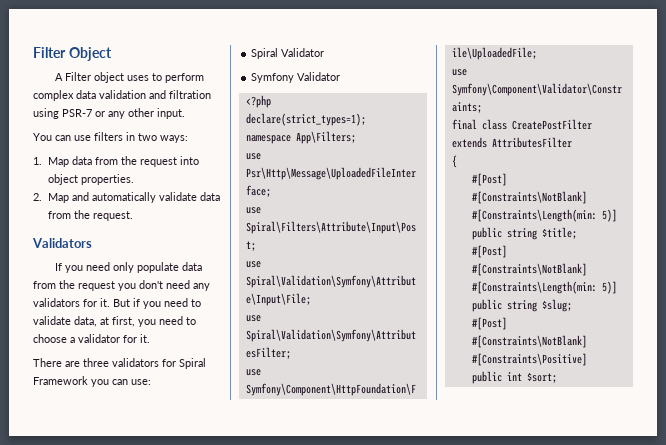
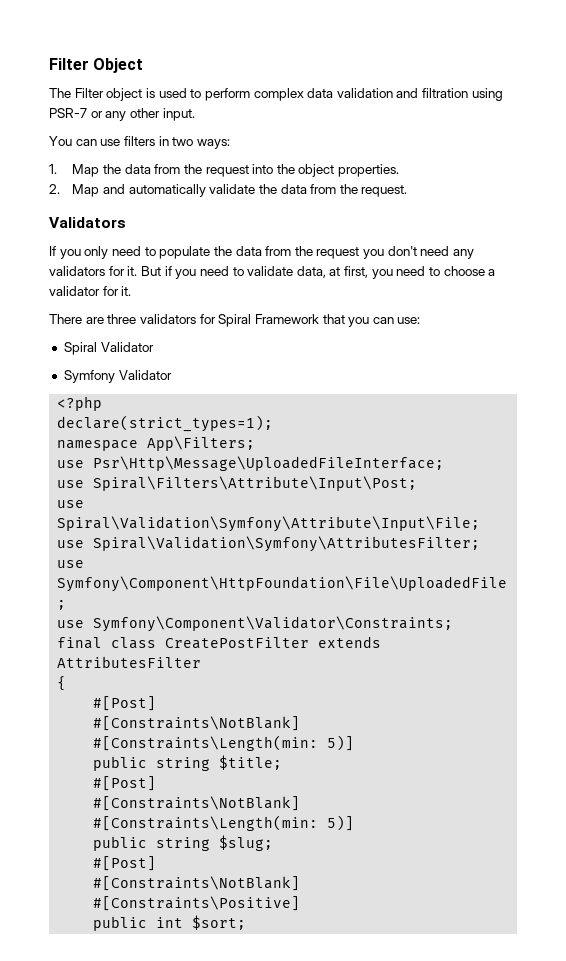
[55,73,64,81] A -> [49,88,71,98] The
[127,75,150,81] uses -> [145,88,187,98] is used
(70, 162) none -> [102,164,121,174] the
(200, 160) none -> [276,164,295,174] the
(198, 196) none -> [258,184,277,194] the
[86,262,180,273] need only populate -> [84,246,232,259] only need to populate the
(88, 380) none -> [322,314,345,324] that

